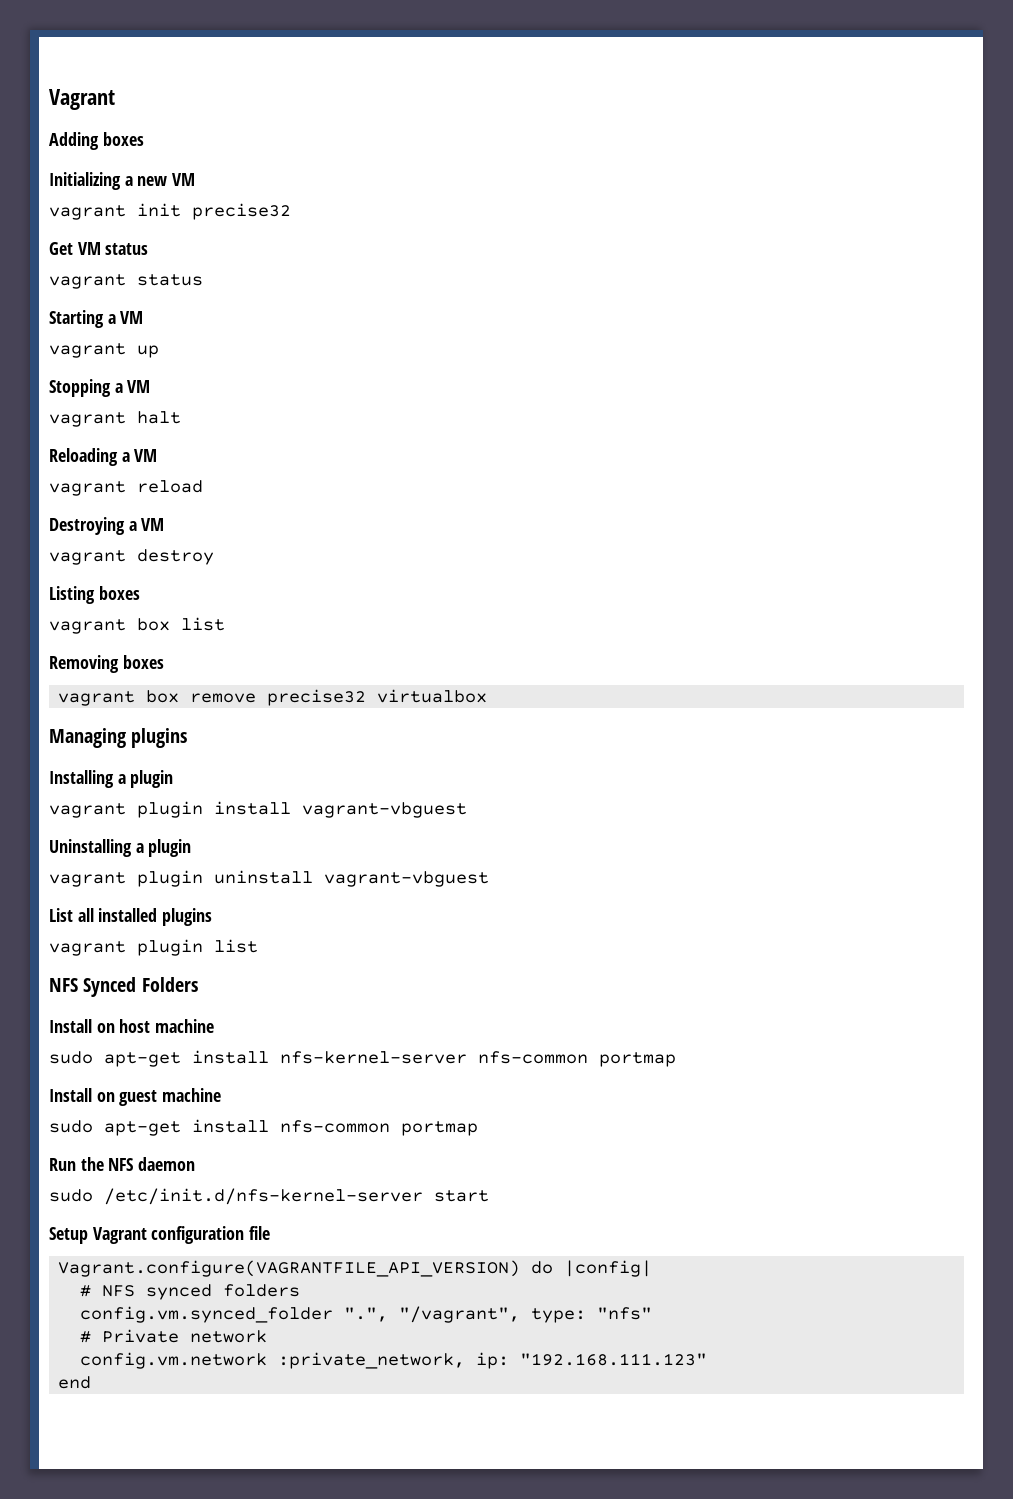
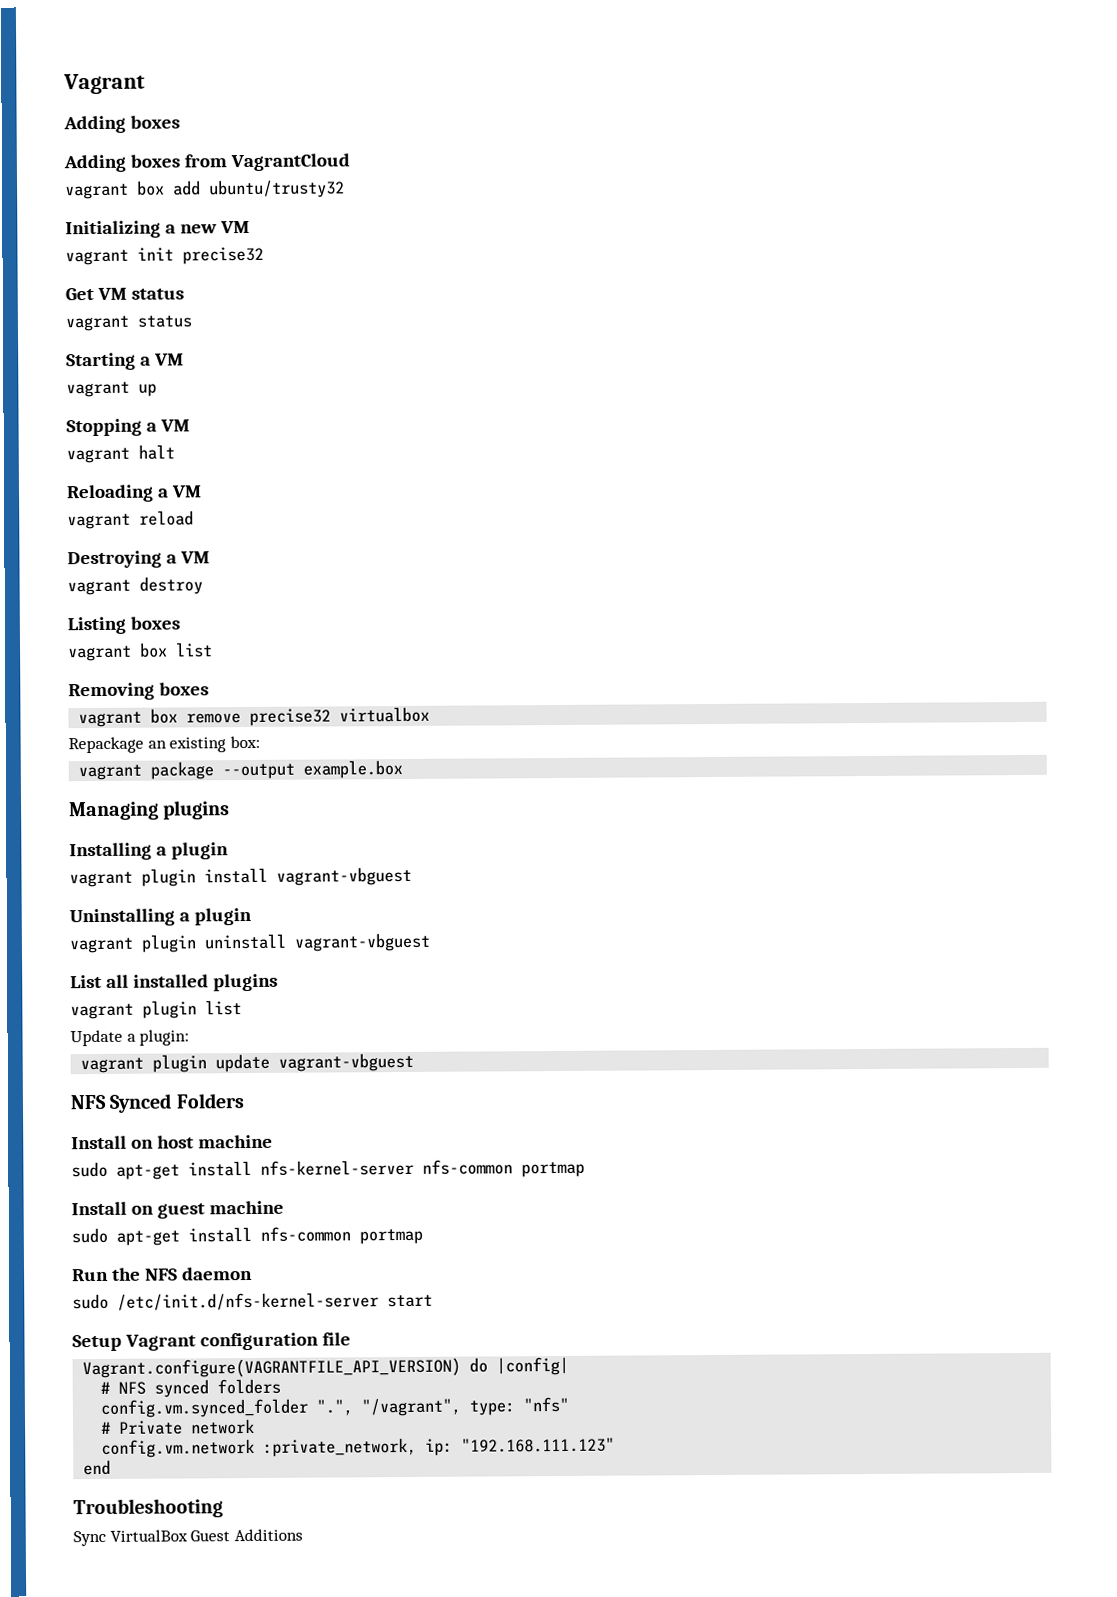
(144, 139) none -> [63,153,350,173] [65,179,345,200] // Adding boxes from VagrantCloud // vagrant box add ubuntu/trusty32
(488, 696) none -> [68,735,260,754] [78,759,404,781] // Repackage an existing box: // vagrant package --output example.box
(258, 946) none -> [70,1029,190,1047] [80,1052,415,1074] // Update a plugin: // vagrant plugin update vagrant-vbguest
(92, 1382) none -> [73,1498,223,1519] [73,1528,303,1547] // Troubleshooting // Sync VirtualBox Guest Additions

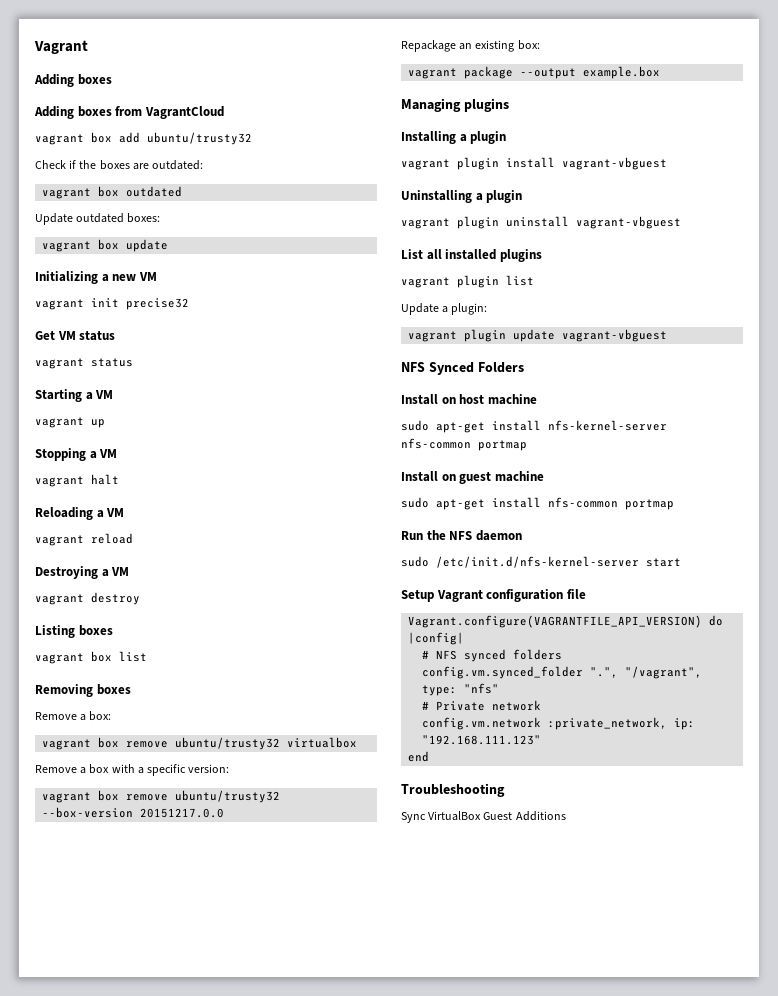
(345, 189) none -> [35,160,204,170] [42,186,183,199] [35,213,161,225] [42,239,169,252] // Check if the boxes are outdated: // vagrant box outdated // Update outdated boxes: // vagrant box update
[78,708,332,728] // vagrant box remove precise32 -> [35,711,112,721] [42,737,281,750] // Remove a box: // vagrant box remove ubuntu/trusty32
(431, 714) none -> [35,764,230,776] [42,790,281,803] [42,807,225,818] // Remove a box with a specific version: // vagrant box remove ubuntu/trusty32 --box-version 20151217.0.0

